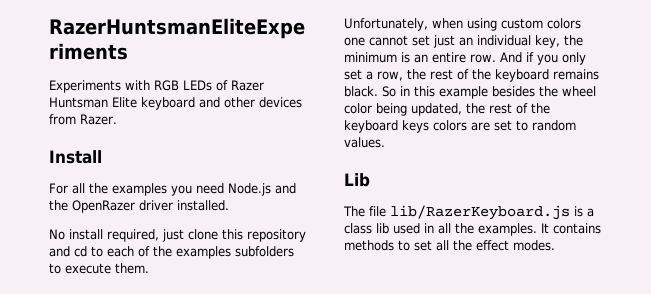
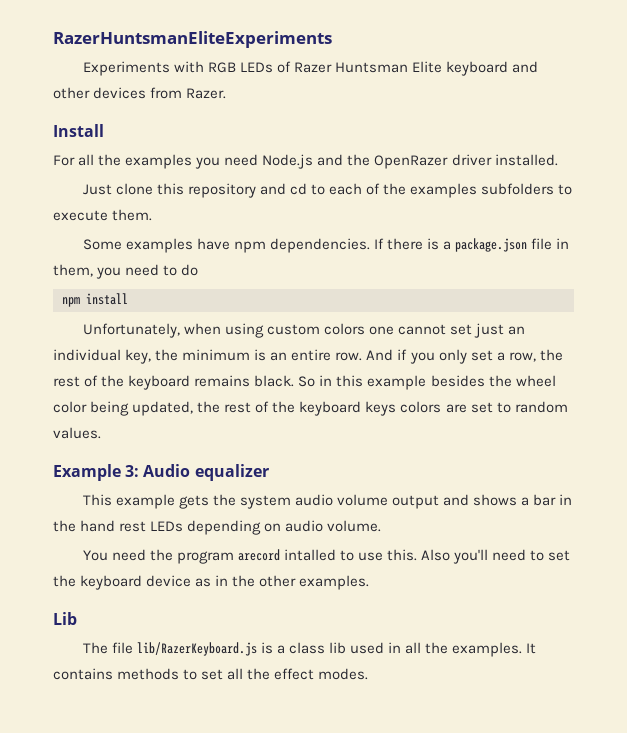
[49,229,184,242] No install required, just -> [82,184,112,195] Just
(149, 268) none -> [82,238,570,253] [53,264,199,279] [62,293,128,307] // Some examples have npm dependencies. If there is a package.json file in them, you need to do // npm install
(385, 142) none -> [53,464,269,481] [82,494,573,509] [53,520,382,535] [82,549,571,564] [53,575,370,590] // Example 3: Audio equalizer // This example gets the system audio volume output and shows a bar in the hand rest LEDs depending on audio volume. // You need the program arecord intalled to use this. Also you'll need to set the keyboard device as in the other examples.

